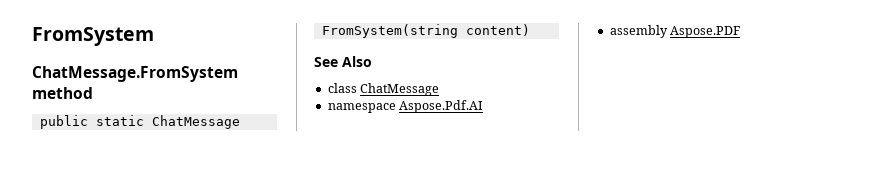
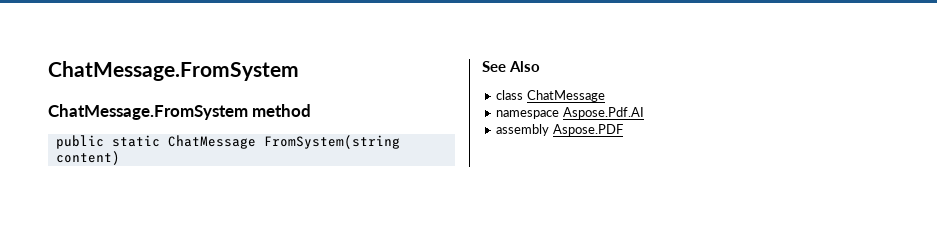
[32,27,154,46] FromSystem -> [48,61,299,81] ChatMessage.FromSystem

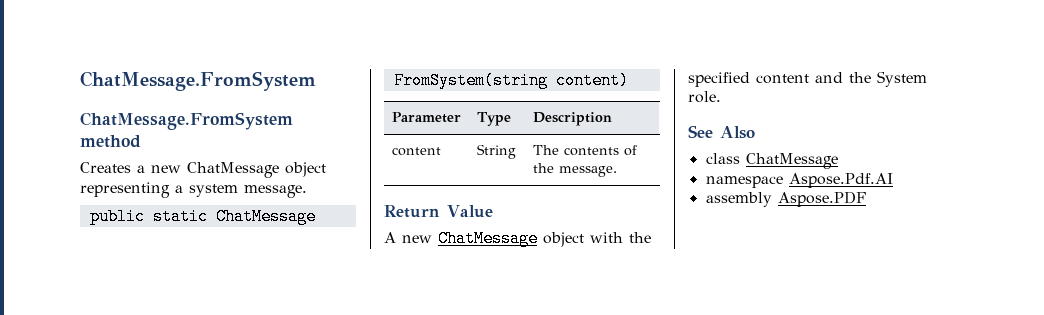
(312, 110) none -> [80,162,326,178] [80,182,307,198] // Creates a new ChatMessage object representing a system message.
(120, 158) none -> [391,112,461,123] [476,112,511,126] [532,112,612,126] [391,147,441,156] [476,144,516,159] [532,145,637,156] [532,163,617,177] [384,205,493,218] [384,230,651,247] [688,71,927,87] [688,91,721,103] // Parameter | Type | Description // content | String | The contents of the message. // Return Value // A new ChatMessage object with the specified content and the System role.

